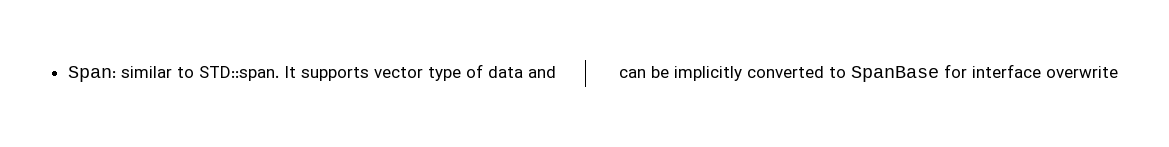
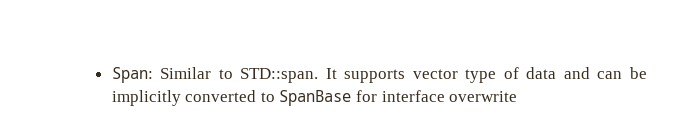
[120,66,172,78] similar -> [160,67,212,79] Similar

